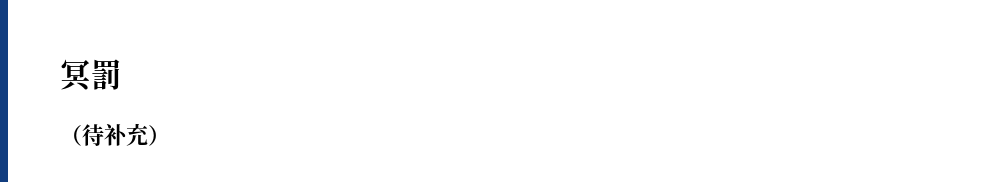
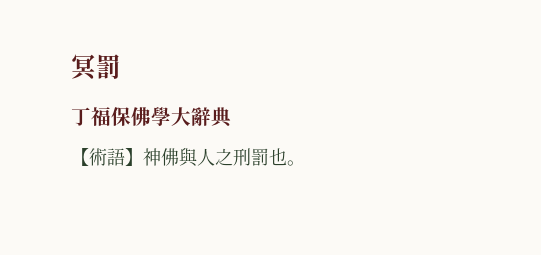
[60,123,170,146] （待补充） -> [71,107,233,128] [71,147,305,167] 丁福保佛學大辭典 // 【術語】神佛與人之刑罰也。

